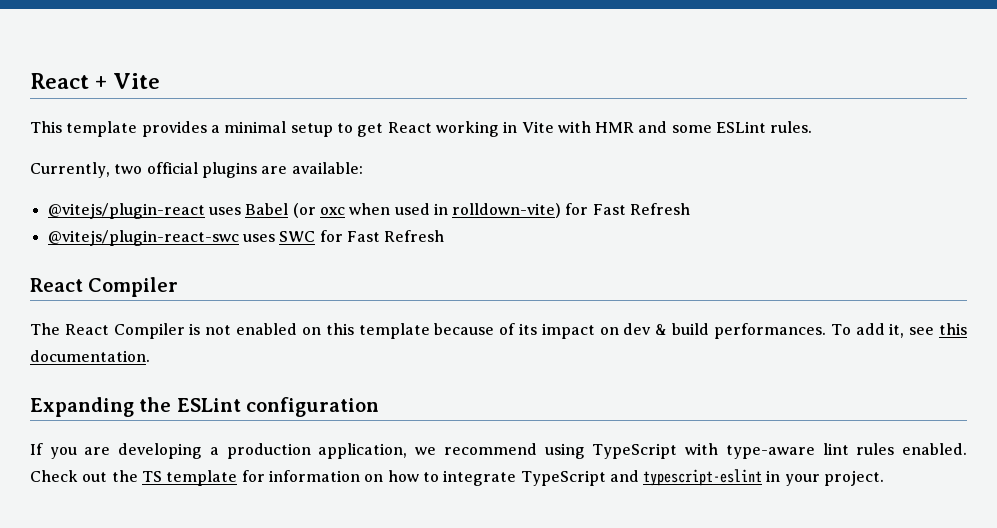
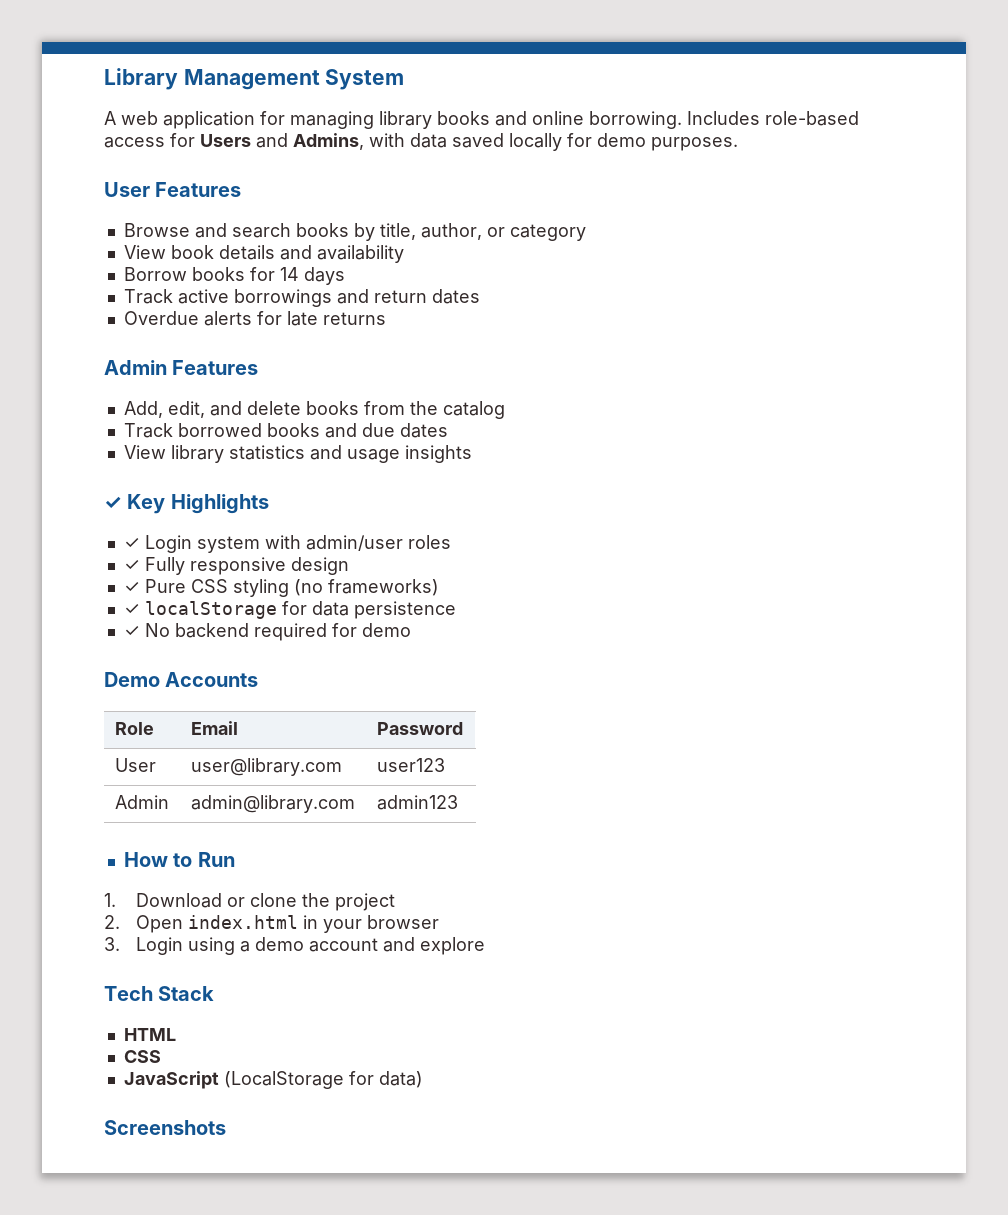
[30,73,161,89] [30,121,813,137] [30,162,363,178] [47,203,691,219] [47,230,445,246] [30,277,179,297] [30,323,967,339] [30,350,150,362] [30,397,380,417] [30,443,967,459] [30,469,885,486] React + Vite // This template provides a minimal setup to get React working in Vite with HMR and some ESLint rules. // Currently, two official plugins are available: // @vitejs/plugin-react uses Babel (or oxc when used in rolldown-vite) for Fast Refresh // @vitejs/plugin-react-swc uses SWC for Fast Refresh // React Compiler // The React Compiler is not enabled on this template because of its impact on dev & build performances. To add it, see this documentation. // Expanding the ESLint configuration // If you are developing a production application, we recommend using TypeScript with type-aware lint rules enabled. Check out the TS template for information on how to integrate TypeScript and typescript-eslint in your project. -> [104,68,405,90] [104,111,859,129] [104,133,738,151] [104,182,242,197] [123,223,586,241] [123,245,404,263] [123,267,345,285] [123,289,480,307] [123,311,386,326] [104,360,259,375] [123,401,505,419] [123,423,448,438] [123,445,472,463] [104,494,269,514] [123,535,451,553] [123,557,349,575] [123,579,439,597] [123,601,456,619] [123,623,411,641] [104,672,259,687] [114,722,154,735] [190,721,238,735] [376,722,463,735] [114,758,156,772] [190,758,342,776] [376,758,445,772] [114,795,169,809] [190,795,355,813] [376,795,458,810] [123,852,235,867] [104,893,396,911] [104,915,440,933] [104,937,486,955] [104,986,215,1001] [123,1028,176,1041] [123,1050,161,1063] [123,1071,423,1089] [104,1120,226,1135] Library Management System // A web application for managing library books and online borrowing. Includes role-based access for Users and Admins, with data saved locally for demo purposes. // User Features // Browse and search books by title, author, or category // View book details and availability // Borrow books for 14 days // Track active borrowings and return dates // Overdue alerts for late returns // Admin Features // Add, edit, and delete books from the catalog // Track borrowed books and due dates // View library statistics and usage insights // ✓ Key Highlights // ✓ Login system with admin/user roles // ✓ Fully responsive design // ✓ Pure CSS styling (no frameworks) // ✓ localStorage for data persistence // ✓ No backend required for demo // Demo Accounts // Role | Email | Password // User | user@library.com | user123 // Admin | admin@library.com | admin123 // How to Run // 1. Download or clone the project // 2. Open index.html in your browser // 3. Login using a demo account and explore // Tech Stack // HTML // CSS // JavaScript (LocalStorage for data) // Screenshots

